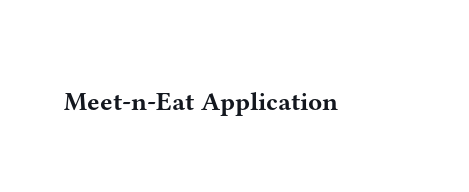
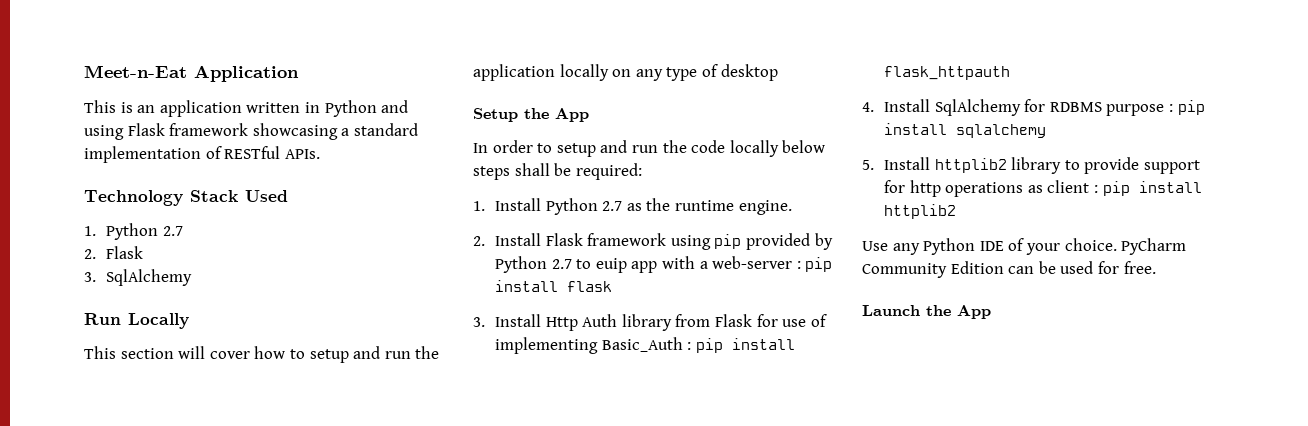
(339, 104) none -> [84,100,409,117] [84,123,418,140] [84,146,320,163] [84,190,288,206] [84,223,183,240] [84,246,144,259] [84,269,193,286] [84,313,189,329] [84,346,440,363] [473,64,778,81] [473,108,589,122] [473,140,826,157] [473,163,642,180] [473,198,792,215] [473,233,833,250] [495,256,833,273] [495,280,613,292] [473,314,827,331] [495,337,795,354] [884,66,1011,80] [862,99,1205,116] [884,123,1047,138] [862,157,1201,174] [884,180,1202,197] [884,204,957,219] [862,238,1187,255] [862,261,1156,278] [862,305,991,319] // This is an application written in Python and using Flask framework showcasing a standard implementation of RESTful APIs. // Technology Stack Used // 1. Python 2.7 // 2. Flask // 3. SqlAlchemy // Run Locally // This section will cover how to setup and run the application locally on any type of desktop // Setup the App // In order to setup and run the code locally below steps shall be required: // 1. Install Python 2.7 as the runtime engine. // 2. Install Flask framework using pip provided by Python 2.7 to euip app with a web-server : pip install flask // 3. Install Http Auth library from Flask for use of implementing Basic_Auth : pip install flask_httpauth // 4. Install SqlAlchemy for RDBMS purpose : pip install sqlalchemy // 5. Install httplib2 library to provide support for http operations as client : pip install httplib2 // Use any Python IDE of your choice. PyCharm Community Edition can be used for free. // Launch the App

